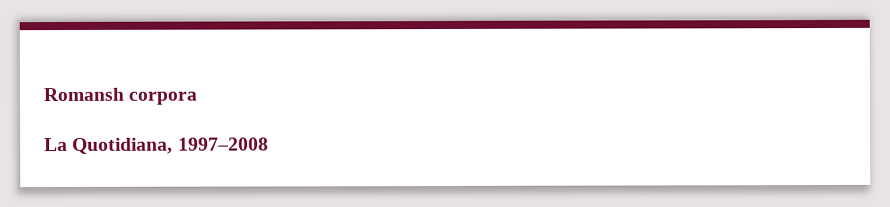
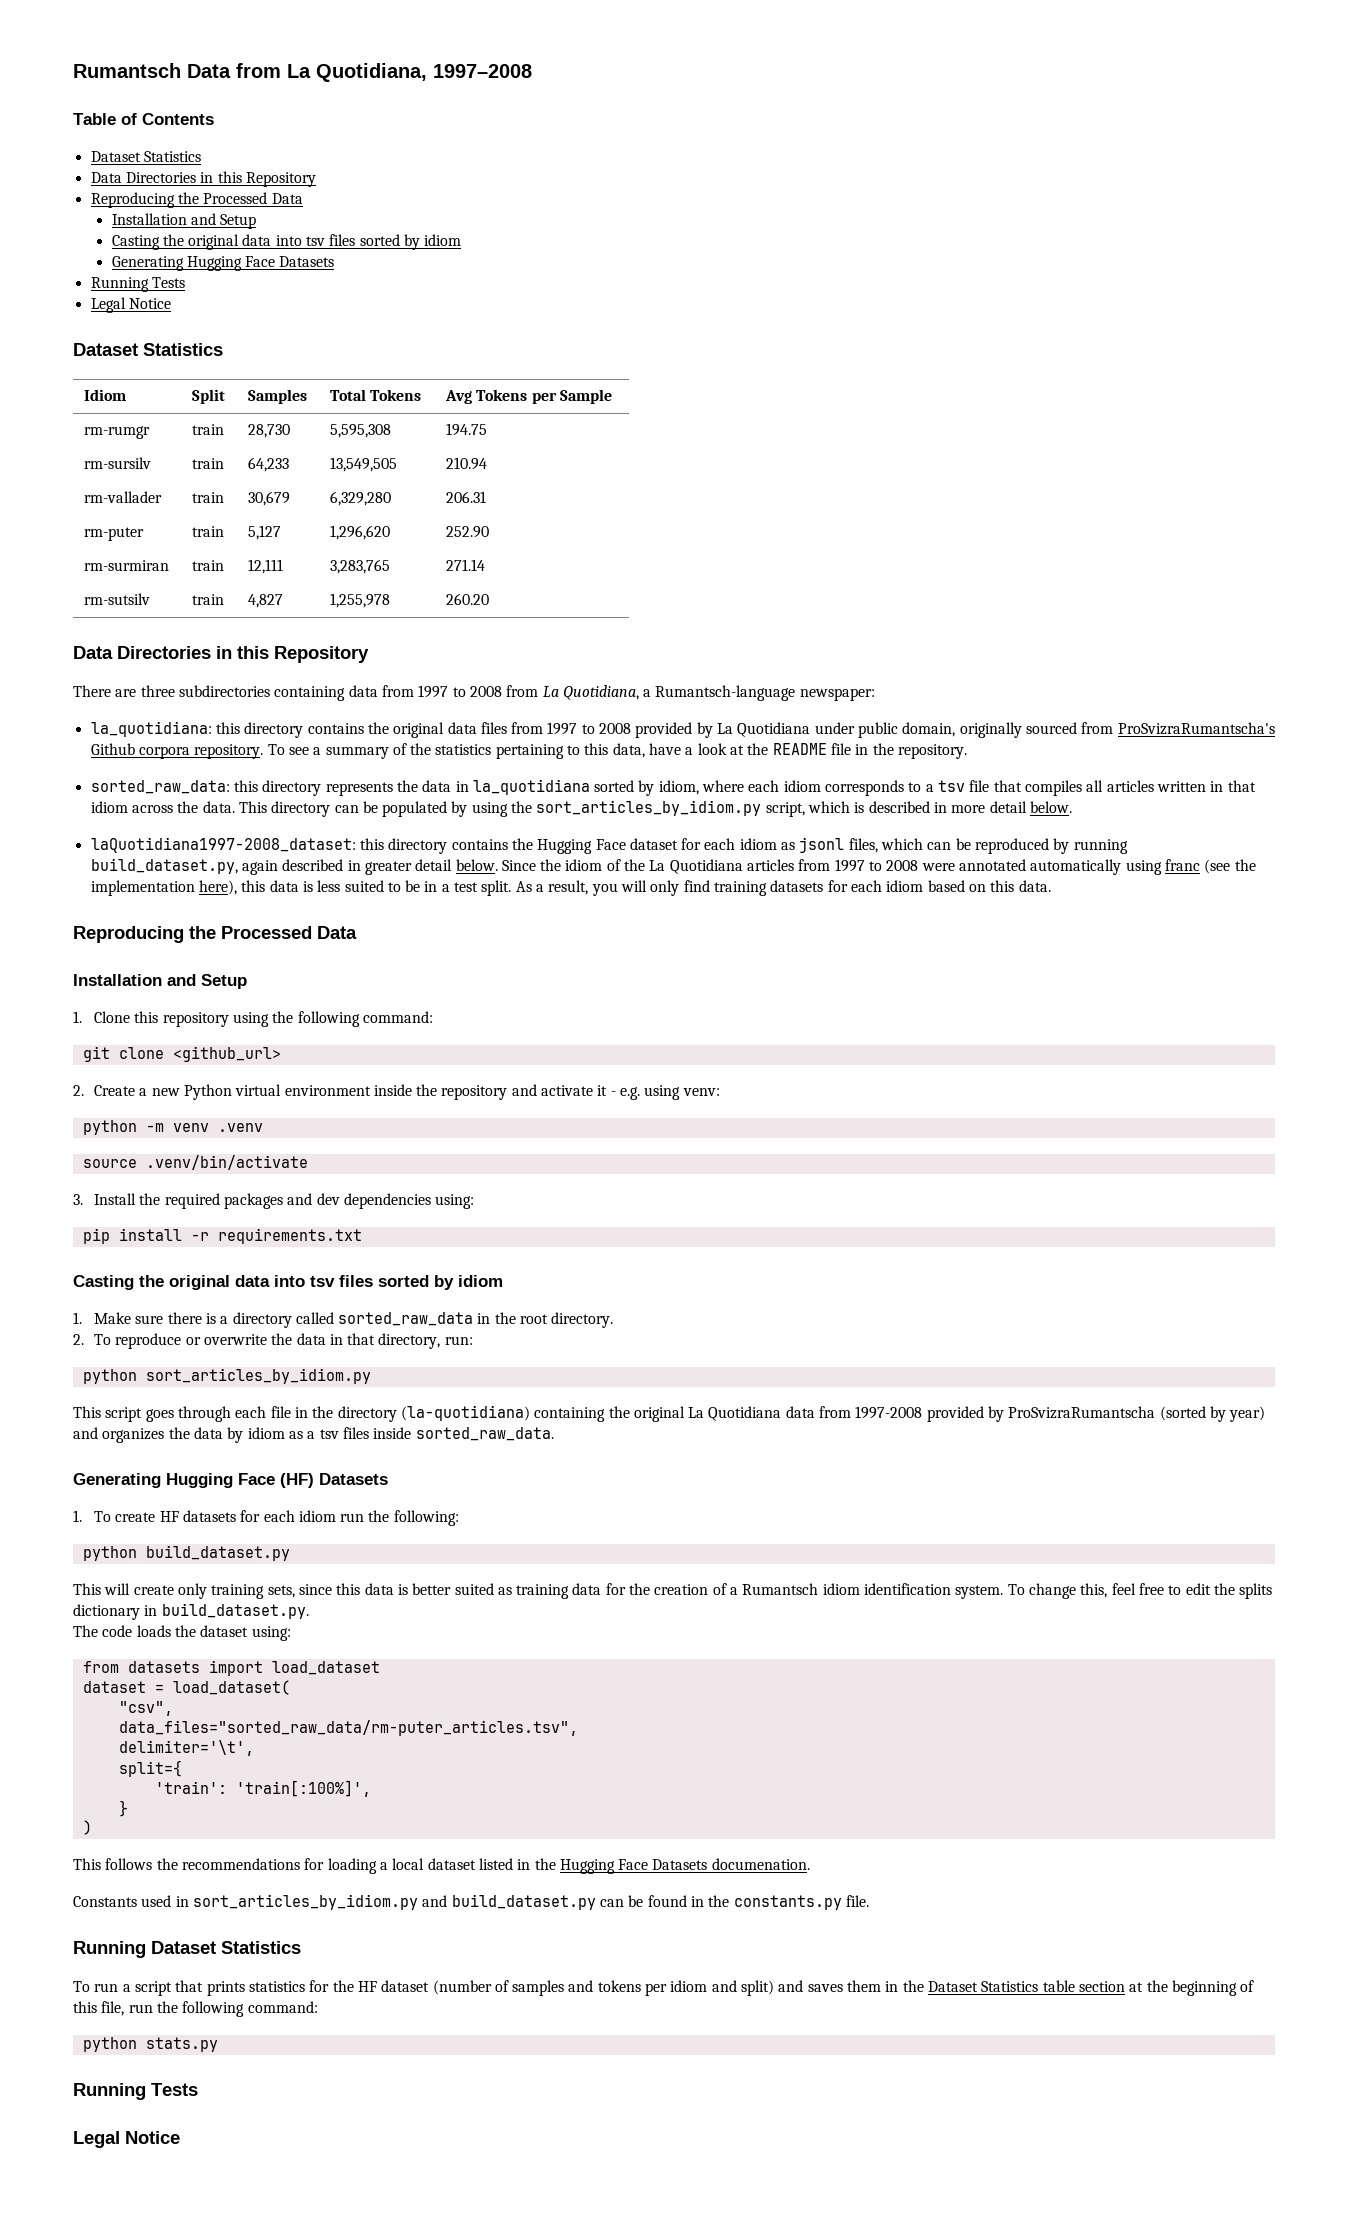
[43,87,199,105] Romansh corpora // -> [73,63,281,78] Rumantsch Data from
(269, 144) none -> [73,113,214,125] [90,151,201,162] [90,171,316,187] [90,192,303,208] [111,213,257,229] [111,234,462,250] [111,256,335,271] [90,277,185,292] [90,297,171,313] [73,343,223,356] [84,389,127,401] [192,389,226,404] [248,389,308,404] [330,389,422,401] [445,389,613,404] [84,426,151,439] [192,424,225,435] [248,424,291,438] [330,424,392,438] [446,423,488,436] [84,457,152,469] [192,458,225,469] [248,457,290,472] [330,457,398,472] [446,457,488,470] [84,491,163,503] [192,492,225,503] [248,491,291,506] [330,491,392,506] [446,491,487,503] [84,527,145,541] [192,526,225,537] [248,525,282,540] [330,525,391,540] [446,526,490,538] [84,560,170,571] [192,560,225,571] [248,559,284,574] [330,559,391,574] [446,559,486,571] [84,593,151,605] [192,594,225,605] [248,594,284,608] [330,593,391,608] [446,593,490,605] [73,646,369,663] [73,685,875,701] [90,721,1275,738] [90,743,967,759] [90,779,1256,796] [90,800,1073,817] [90,837,1128,854] [90,858,1256,875] [90,880,1051,896] [73,926,357,943] [73,974,247,989] [73,1011,433,1027] [82,1046,281,1062] [73,1084,720,1100] [82,1120,263,1135] [82,1155,308,1170] [73,1193,475,1209] [82,1228,362,1244] [73,1275,503,1290] [73,1312,614,1328] [73,1333,473,1349] [82,1368,371,1384] [73,1405,1266,1422] [73,1427,554,1443] [73,1473,388,1488] [73,1510,459,1526] [82,1545,290,1561] [73,1583,1273,1599] [73,1603,309,1620] [73,1625,291,1641] [82,1660,380,1676] [82,1680,290,1695] [118,1701,173,1716] [118,1720,578,1736] [118,1740,254,1756] [118,1760,182,1777] [154,1780,371,1797] [118,1800,128,1817] [82,1820,92,1835] [73,1858,810,1874] [73,1894,869,1910] [73,1941,301,1958] [73,1980,1255,1996] [73,2001,318,2017] [82,2037,218,2052] [73,2083,198,2100] [73,2131,180,2148] // Table of Contents // Dataset Statistics // Data Directories in this Repository // Reproducing the Processed Data // Installation and Setup // Casting the original data into tsv files sorted by idiom // Generating Hugging Face Datasets // Running Tests // Legal Notice // Dataset Statistics // Idiom | Split | Samples | Total Tokens | Avg Tokens per Sample // rm-rumgr | train | 28,730 | 5,595,308 | 194.75 // rm-sursilv | train | 64,233 | 13,549,505 | 210.94 // rm-vallader | train | 30,679 | 6,329,280 | 206.31 // rm-puter | train | 5,127 | 1,296,620 | 252.90 // rm-surmiran | train | 12,111 | 3,283,765 | 271.14 // rm-sutsilv | train | 4,827 | 1,255,978 | 260.20 // Data Directories in this Repository // There are three subdirectories containing data from 1997 to 2008 from La Quotidiana, a Rumantsch-language newspaper: // la_quotidiana: this directory contains the original data files from 1997 to 2008 provided by La Quotidiana under public domain, originally sourced from ProSvizraRumantscha's Github corpora repository. To see a summary of the statistics pertaining to this data, have a look at the README file in the repository. // sorted_raw_data: this directory represents the data in la_quotidiana sorted by idiom, where each idiom corresponds to a tsv file that compiles all articles written in that idiom across the data. This directory can be populated by using the sort_articles_by_idiom.py script, which is described in more detail below. // laQuotidiana1997-2008_dataset: this directory contains the Hugging Face dataset for each idiom as jsonl files, which can be reproduced by running build_dataset.py, again described in greater detail below. Since the idiom of the La Quotidiana articles from 1997 to 2008 were annotated automatically using franc (see the implementation here), this data is less suited to be in a test split. As a result, you will only find training datasets for each idiom based on this data. // Reproducing the Processed Data // Installation and Setup // 1. Clone this repository using the following command: // git clone <github_url> // 2. Create a new Python virtual environment inside the repository and activate it - e.g. using venv: // python -m venv .venv // source .venv/bin/activate // 3. Install the required packages and dev dependencies using: // pip install -r requirements.txt // Casting the original data into tsv files sorted by idiom // 1. Make sure there is a directory called sorted_raw_data in the root directory. // 2. To reproduce or overwrite the data in that directory, run: // python sort_articles_by_idiom.py // This script goes through each file in the directory (la-quotidiana) containing the original La Quotidiana data from 1997-2008 provided by ProSvizraRumantscha (sorted by year) and organizes the data by idiom as a tsv files inside sorted_raw_data. // Generating Hugging Face (HF) Datasets // 1. To create HF datasets for each idiom run the following: // python build_dataset.py // This will create only training sets, since this data is better suited as training data for the creation of a Rumantsch idiom identification system. To change this, feel free to edit the splits dictionary in build_dataset.py. // The code loads the dataset using: // from datasets import load_dataset // dataset = load_dataset( // "csv", // data_files="sorted_raw_data/rm-puter_articles.tsv", // delimiter='\t', // split={ // 'train': 'train[:100%]', // } // ) // This follows the recommendations for loading a local dataset listed in the Hugging Face Datasets documenation. // Constants used in sort_articles_by_idiom.py and build_dataset.py can be found in the constants.py file. // Running Dataset Statistics // To run a script that prints statistics for the HF dataset (number of samples and tokens per idiom and split) and saves them in the Dataset Statistics table section at the beginning of this file, run the following command: // python stats.py // Running Tests // Legal Notice

